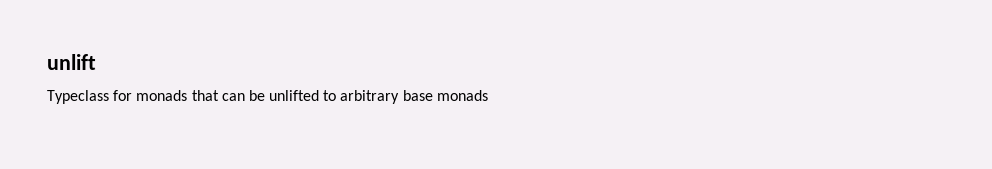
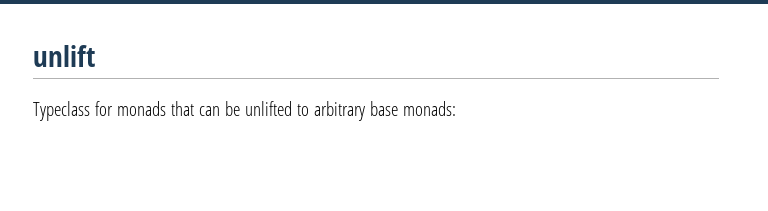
[436,90,488,101] monads -> [402,101,456,116] monads:

